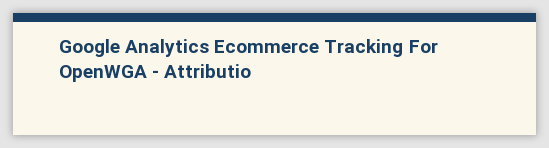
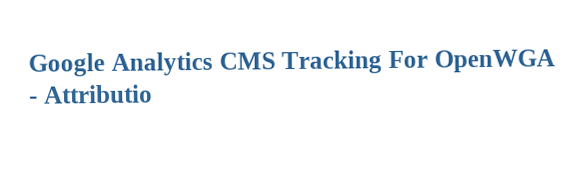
[214,40,320,53] Ecommerce -> [218,52,276,70] CMS

